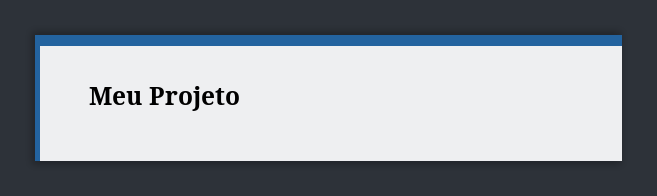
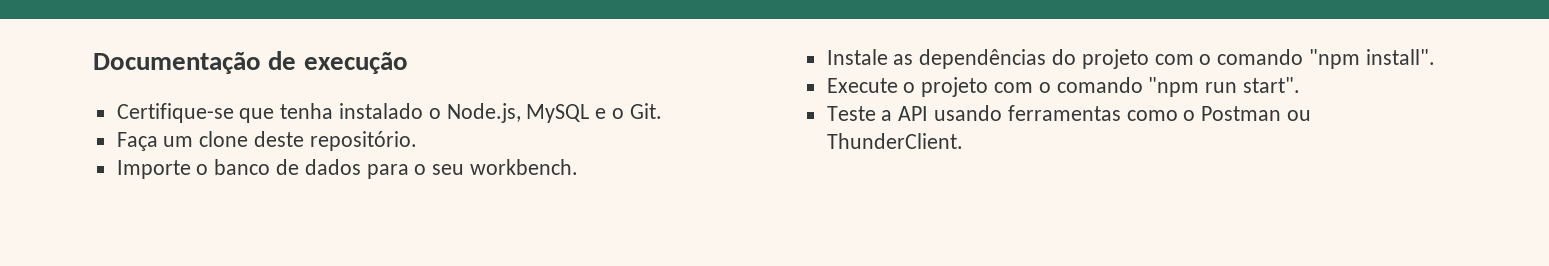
[89,86,240,111] Meu Projeto -> [93,51,408,74] [116,103,662,123] [116,131,417,151] [116,159,579,179] [826,49,1435,69] [826,77,1301,97] [826,105,1312,121] [826,133,963,149] Documentação de execução // Certifique-se que tenha instalado o Node.js, MySQL e o Git. // Faça um clone deste repositório. // Importe o banco de dados para o seu workbench. // Instale as dependências do projeto com o comando "npm install". // Execute o projeto com o comando "npm run start". // Teste a API usando ferramentas como o Postman ou ThunderClient.

